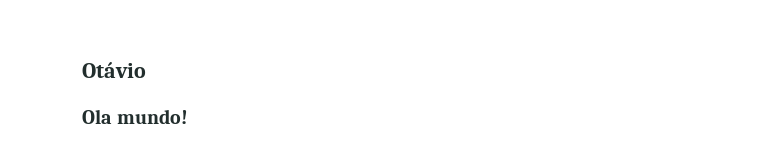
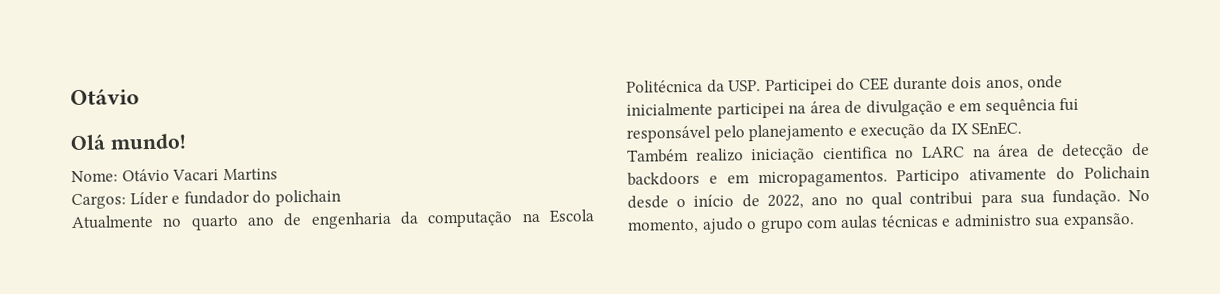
[82,109,112,124] Ola -> [70,134,105,151] Olá
(189, 116) none -> [71,168,278,183] [71,189,341,210] [71,209,594,231] [626,75,1064,95] [626,97,1080,119] [626,121,1023,143] [627,142,1150,164] [627,165,1150,188] [627,189,1150,209] [627,213,1135,234] // Nome: Otávio Vacari Martins // Cargos: Líder e fundador do polichain // Atualmente no quarto ano de engenharia da computação na Escola Politécnica da USP. Participei do CEE durante dois anos, onde inicialmente participei na área de divulgação e em sequência fui responsável pelo planejamento e execução da IX SEnEC. // Também realizo iniciação cientifica no LARC na área de detecção de backdoors e em micropagamentos. Participo ativamente do Polichain desde o início de 2022, ano no qual contribui para sua fundação. No momento, ajudo o grupo com aulas técnicas e administro sua expansão.

